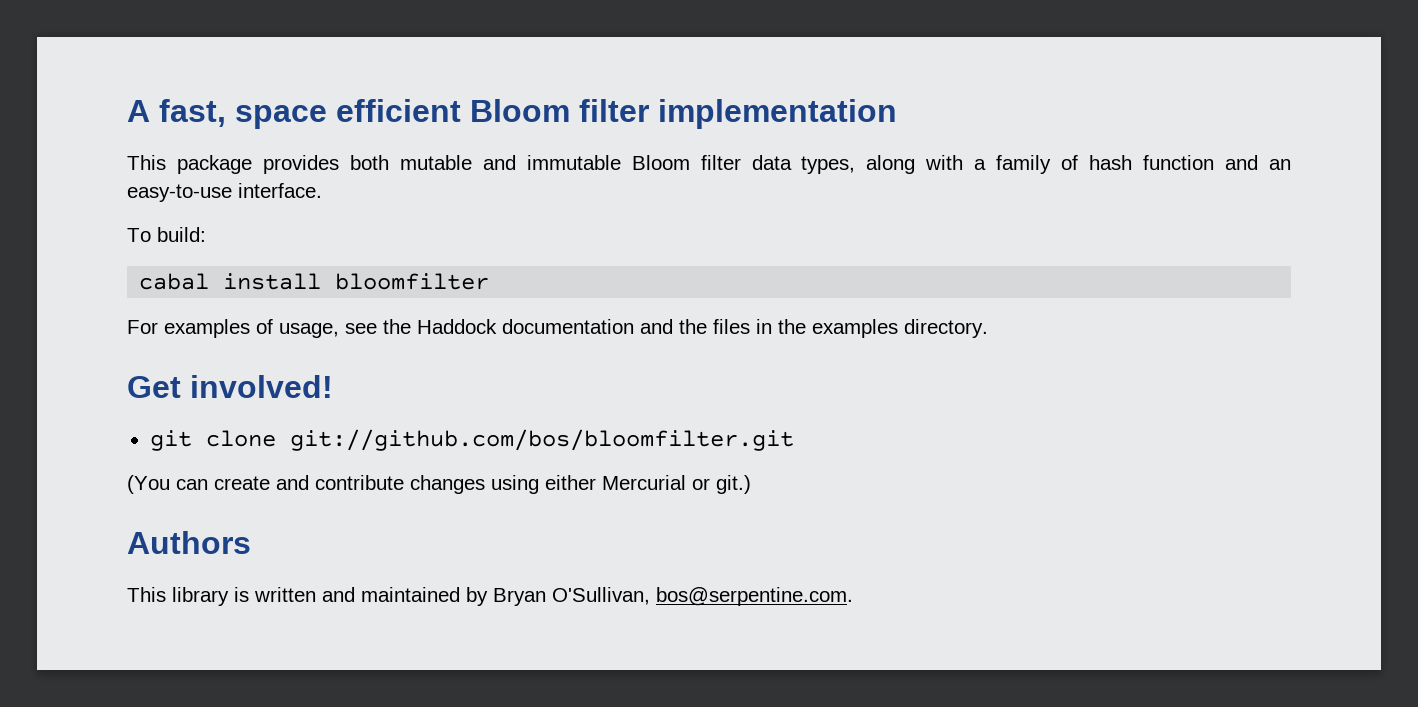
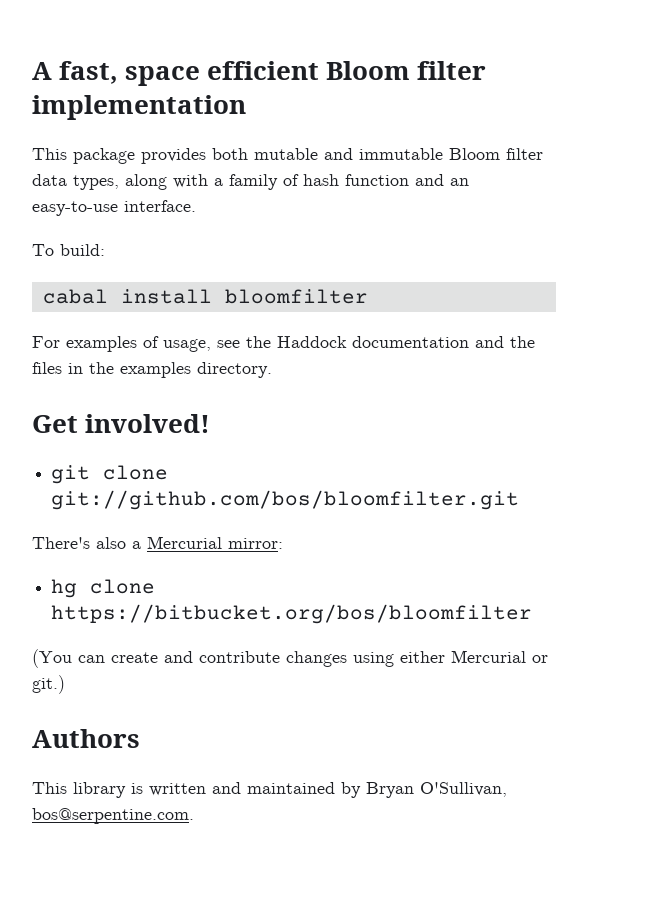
(794, 440) none -> [32,536,283,549] [51,579,156,598] [51,604,533,624] // There's also a Mercurial mirror: // hg clone https://bitbucket.org/bos/bloomfilter

